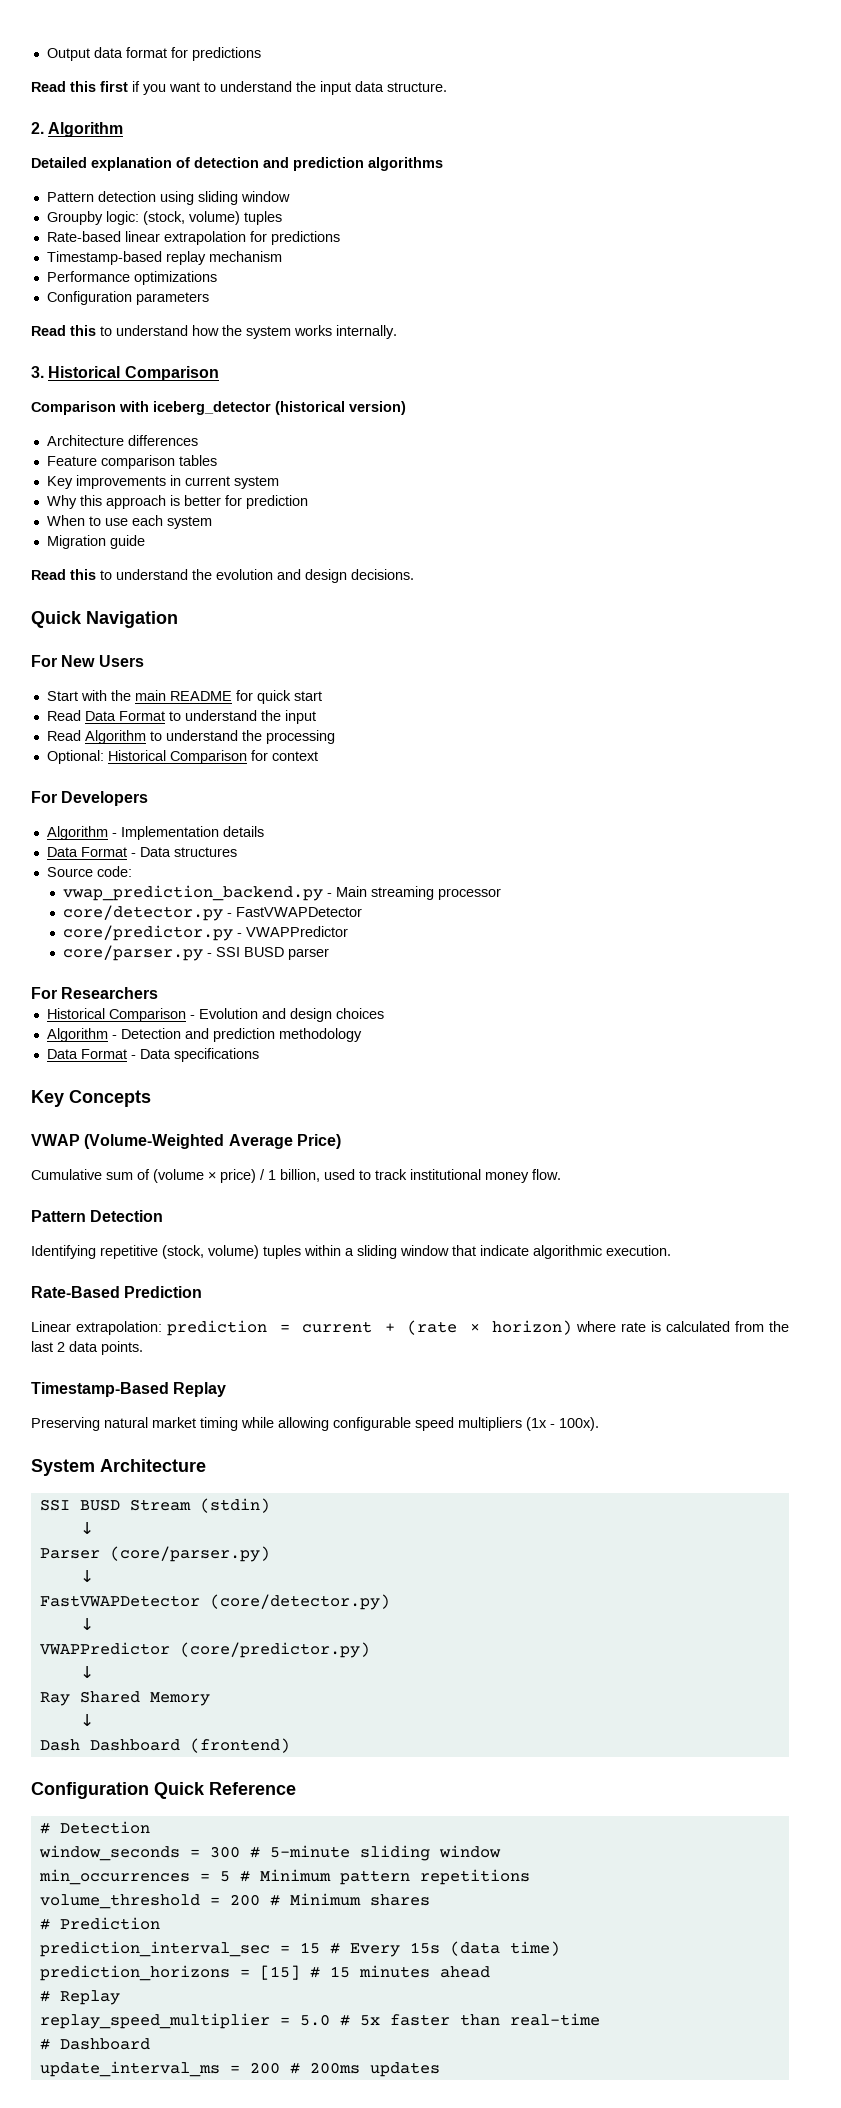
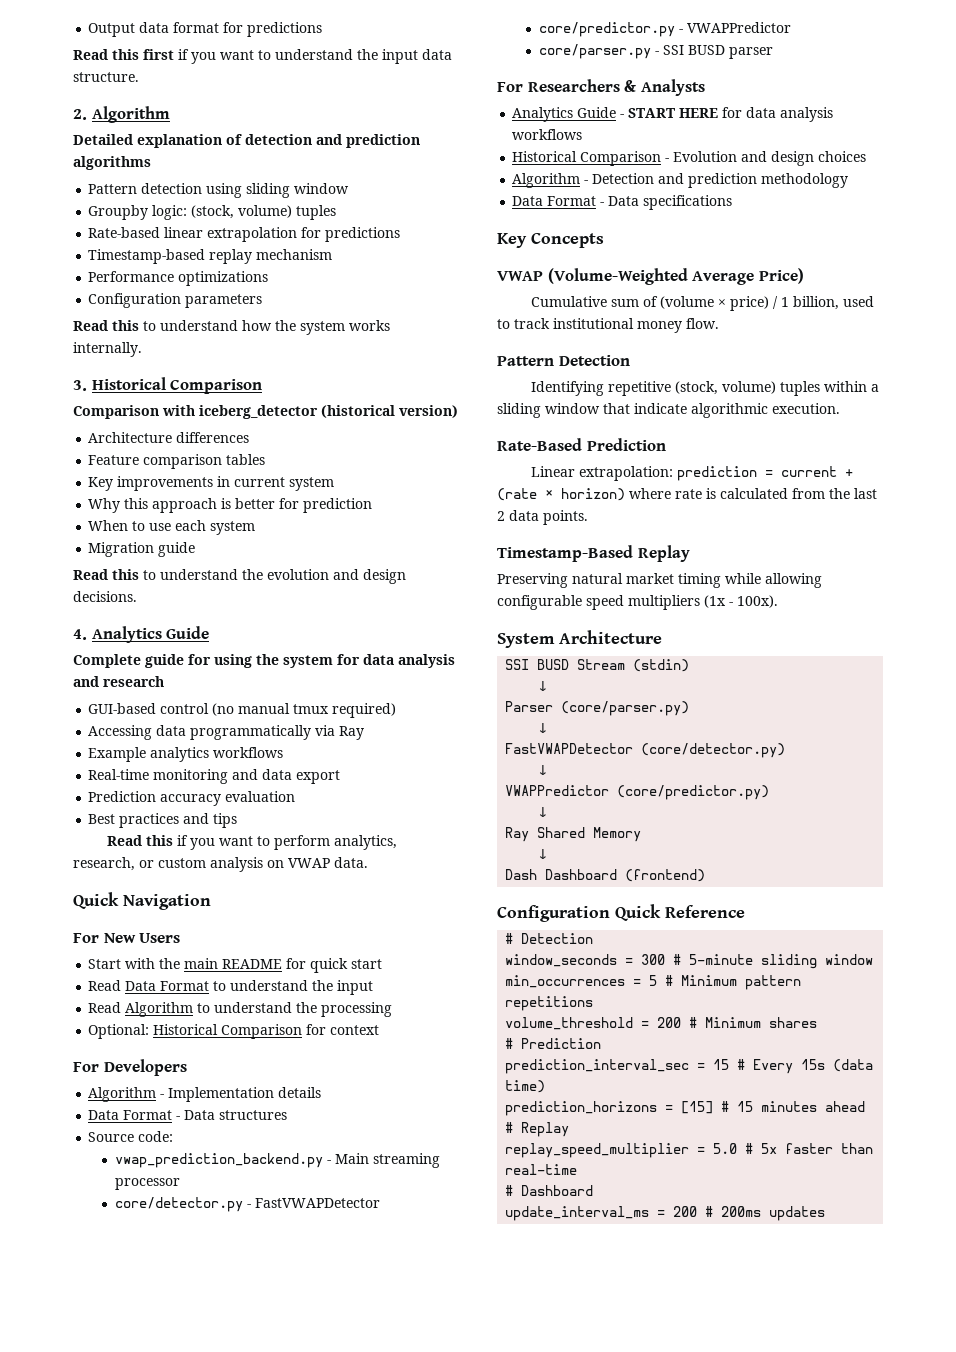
(414, 574) none -> [73,626,210,643] [73,654,455,668] [73,676,164,687] [88,703,397,718] [88,725,365,740] [88,747,284,762] [88,769,341,784] [88,791,296,806] [88,813,238,828] [106,835,397,850] [73,857,368,872] // 4. Analytics Guide // Complete guide for using the system for data analysis and research // GUI-based control (no manual tmux required) // Accessing data programmatically via Ray // Example analytics workflows // Real-time monitoring and data export // Prediction accuracy evaluation // Best practices and tips // Read this if you want to perform analytics, research, or custom analysis on VWAP data.
(159, 993) none -> [624,79,705,96] [512,107,834,122] [512,129,583,140] & Analysts // Analytics Guide - START HERE for data analysis workflows

